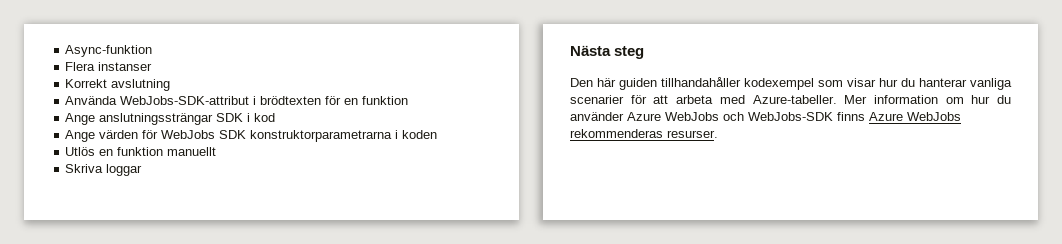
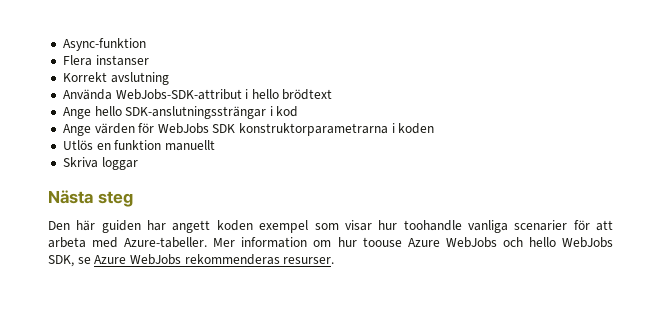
[260,96,409,105] [65,113,244,125] brödtexten för en funktion // Ange anslutningssträngar SDK -> [251,89,333,100] [62,106,267,119] hello brödtext // Ange hello SDK-anslutningssträngar
[661,77,814,90] tillhandahåller kodexempel -> [147,220,309,233] har angett koden exempel
[901,78,967,87] du hanterar -> [403,220,462,231] toohandle
[997,95,1011,104] [570,112,624,121] du använder -> [362,237,402,247] toouse
[748,112,865,121] WebJobs-SDK finns -> [528,237,613,248] [48,255,91,267] hello WebJobs SDK, se

